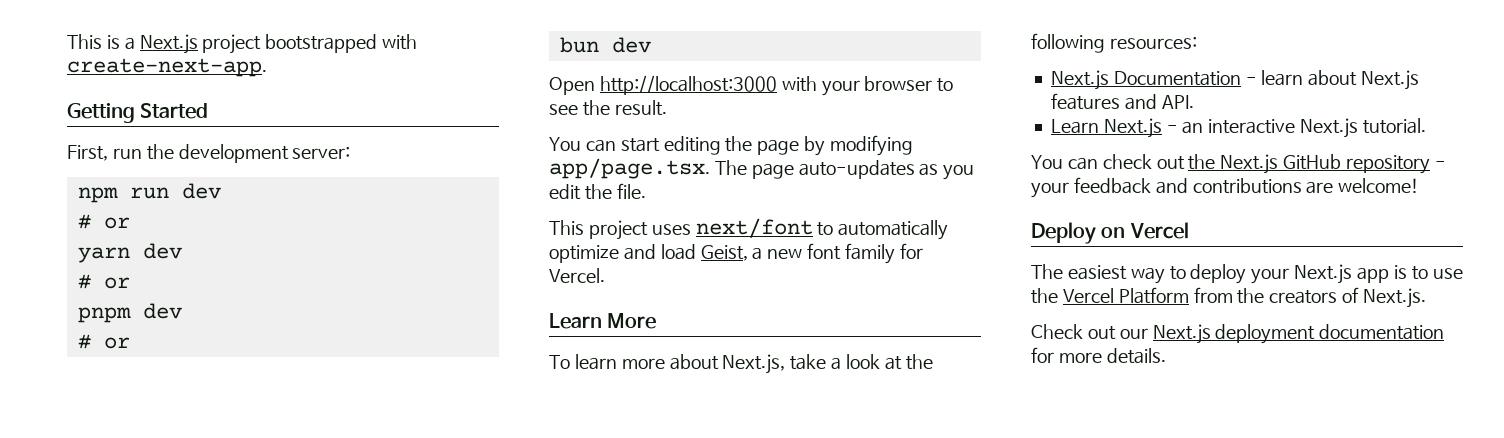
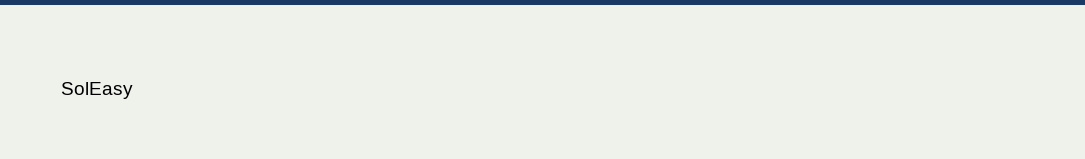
[67,34,418,54] [67,58,267,77] [67,103,209,123] [67,144,351,163] [77,183,221,203] [77,214,130,229] [77,243,182,263] [77,274,130,289] [77,303,182,323] [77,334,130,349] [559,37,651,53] [549,75,954,96] [549,100,667,116] [549,135,913,156] [549,158,975,180] [549,183,646,200] [549,218,949,240] [549,243,923,264] [549,268,605,283] [549,313,657,329] [549,354,933,374] [1031,33,1197,53] [1050,70,1420,90] [1050,93,1194,110] [1050,118,1426,138] [1031,154,1446,174] [1031,177,1420,198] [1031,222,1189,244] [1031,264,1463,284] [1031,287,1427,308] [1031,324,1445,344] [1031,347,1166,364] This is a Next.js project bootstrapped with create-next-app. // Getting Started // First, run the development server: // npm run dev // # or // yarn dev // # or // pnpm dev // # or // bun dev // Open http://localhost:3000 with your browser to see the result. // You can start editing the page by modifying app/page.tsx. The page auto-updates as you edit the file. // This project uses next/font to automatically optimize and load Geist, a new font family for Vercel. // Learn More // To learn more about Next.js, take a look at the following resources: // Next.js Documentation - learn about Next.js features and API. // Learn Next.js - an interactive Next.js tutorial. // You can check out the Next.js GitHub repository - your feedback and contributions are welcome! // Deploy on Vercel // The easiest way to deploy your Next.js app is to use the Vercel Platform from the creators of Next.js. // Check out our Next.js deployment documentation for more details. -> [61,82,133,99] SolEasy

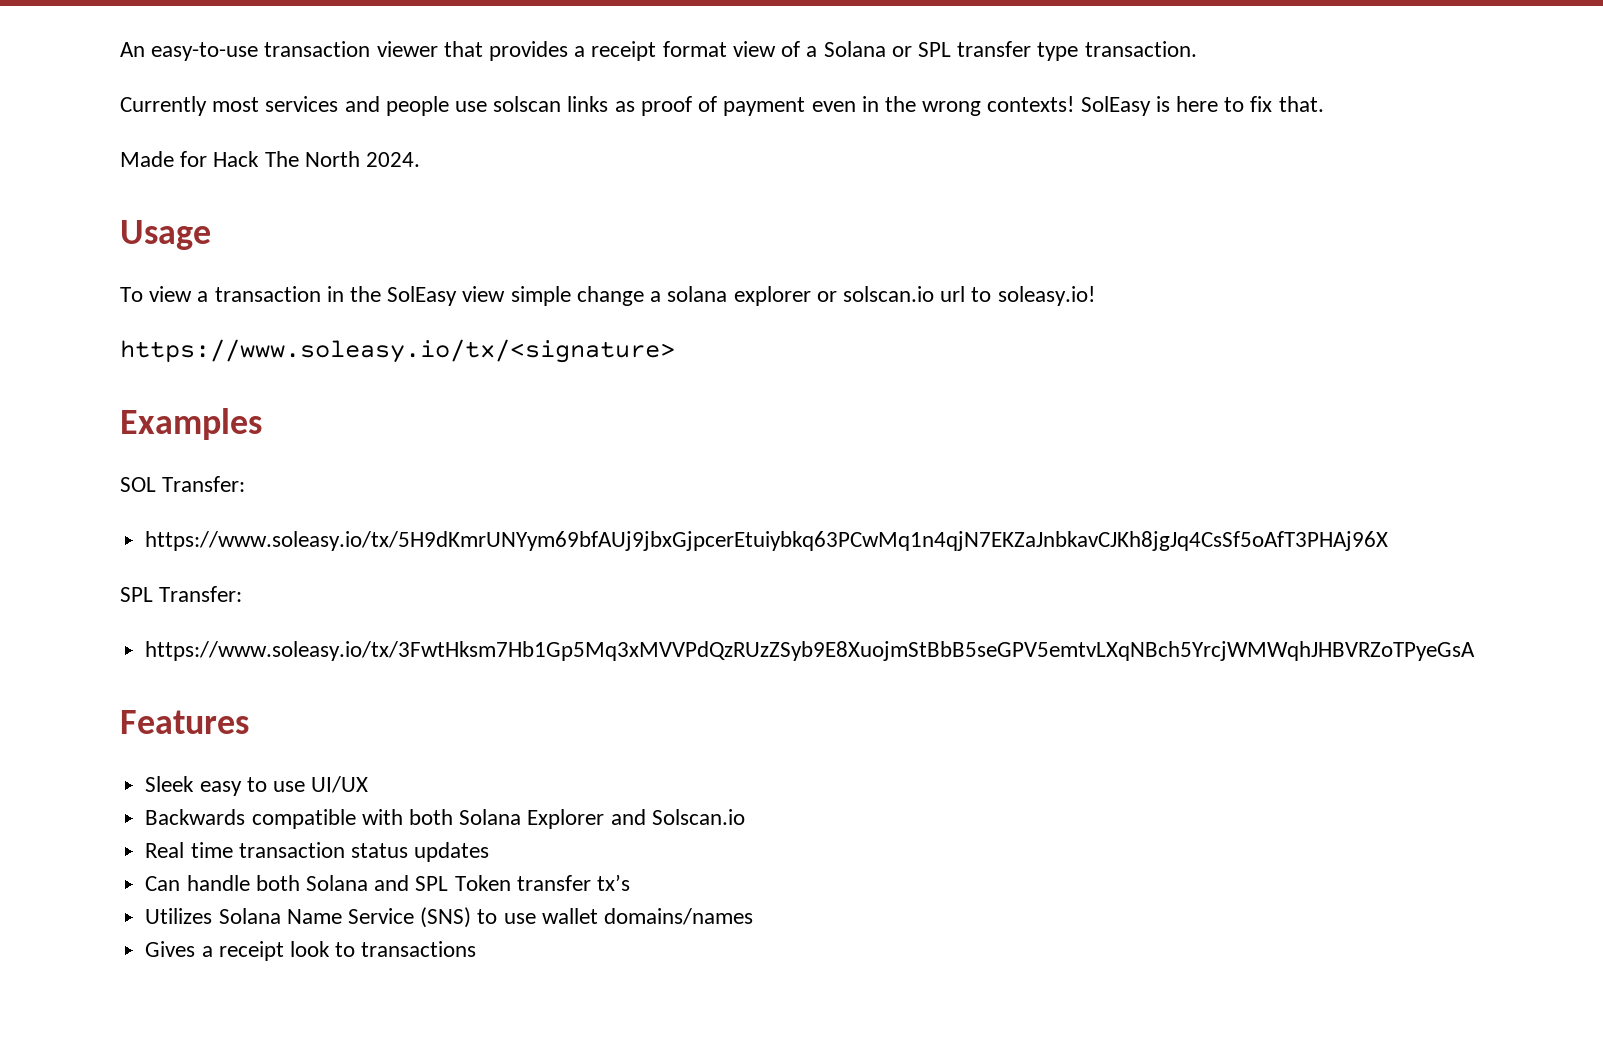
[61,82,133,99] SolEasy -> [120,41,1197,61] [120,96,1324,116] [120,151,421,167] [120,220,211,250] [120,286,1095,306] [120,339,675,363] [120,408,262,440] [120,476,246,492] [145,531,1389,551] [120,586,243,602] [145,641,1476,661] [120,710,249,734] [145,776,369,796] [145,809,745,829] [145,842,490,862] [145,874,630,891] [145,907,753,928] [145,941,477,961] An easy-to-use transaction viewer that provides a receipt format view of a Solana or SPL transfer type transaction. // Currently most services and people use solscan links as proof of payment even in the wrong contexts! SolEasy is here to fix that. // Made for Hack The North 2024. // Usage // To view a transaction in the SolEasy view simple change a solana explorer or solscan.io url to soleasy.io! // https://www.soleasy.io/tx/<signature> // Examples // SOL Transfer: // https://www.soleasy.io/tx/5H9dKmrUNYym69bfAUj9jbxGjpcerEtuiybkq63PCwMq1n4qjN7EKZaJnbkavCJKh8jgJq4CsSf5oAfT3PHAj96X // SPL Transfer: // https://www.soleasy.io/tx/3FwtHksm7Hb1Gp5Mq3xMVVPdQzRUzZSyb9E8XuojmStBbB5seGPV5emtvLXqNBch5YrcjWMWqhJHBVRZoTPyeGsA // Features // Sleek easy to use UI/UX // Backwards compatible with both Solana Explorer and Solscan.io // Real time transaction status updates // Can handle both Solana and SPL Token transfer tx’s // Utilizes Solana Name Service (SNS) to use wallet domains/names // Gives a receipt look to transactions

